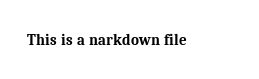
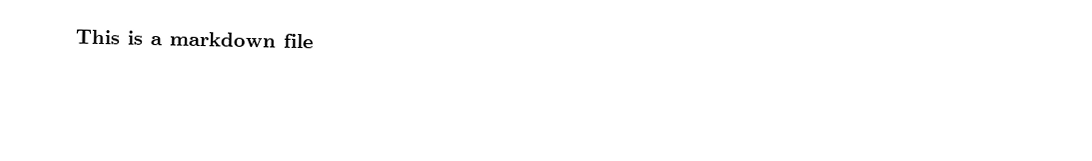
[89,33,161,45] narkdown -> [169,31,276,48] markdown

